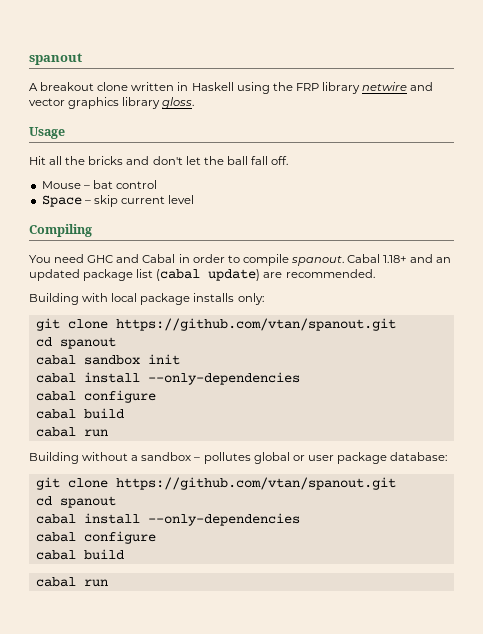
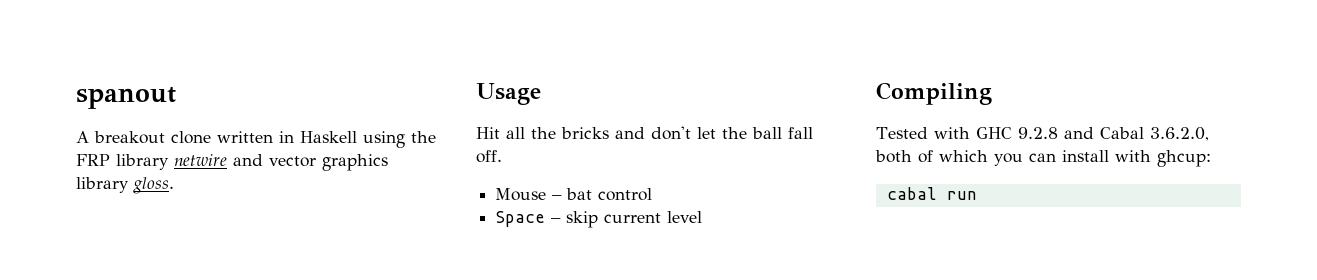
[29,254,452,266] [29,269,375,281] [29,293,264,305] [35,318,396,331] [35,337,116,349] [35,354,180,365] [35,372,300,385] [35,390,156,403] [35,408,124,419] [35,427,108,437] [29,452,448,464] [35,477,396,490] [35,496,116,508] [35,513,300,526] [35,531,156,544] [35,549,124,560] You need GHC and Cabal in order to compile spanout. Cabal 1.18+ and an updated package list (cabal update) are recommended. // Building with local package installs only: // git clone https://github.com/vtan/spanout.git // cd spanout // cabal sandbox init // cabal install --only-dependencies // cabal configure // cabal build // cabal run // Building without a sandbox – pollutes global or user package database: // git clone https://github.com/vtan/spanout.git // cd spanout // cabal install --only-dependencies // cabal configure // cabal build -> [876,127,1209,141] [875,150,1211,167] Tested with GHC 9.2.8 and Cabal 3.6.2.0, both of which you can install with ghcup:

